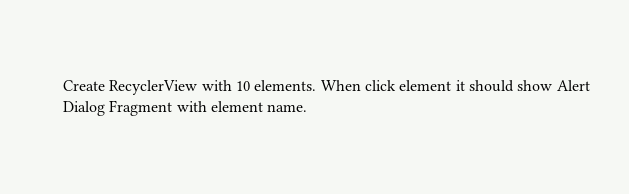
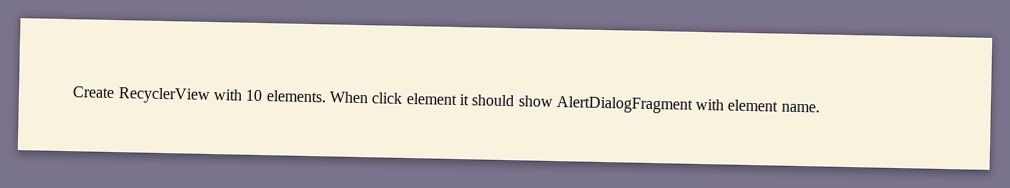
[556,80,590,91] [63,100,173,116] Alert Dialog Fragment -> [555,96,693,114] AlertDialogFragment

